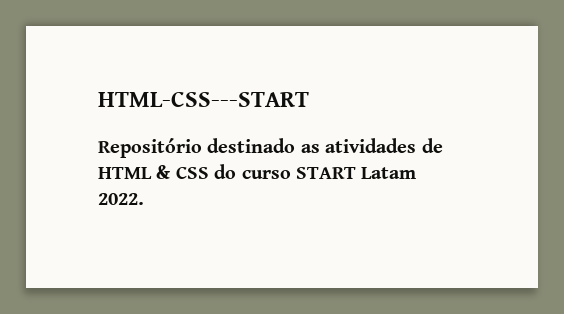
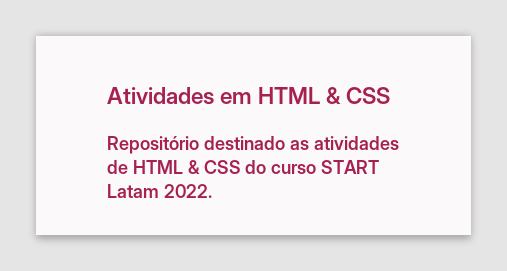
[98,92,309,107] HTML-CSS---START -> [107,87,391,105] Atividades em HTML & CSS

